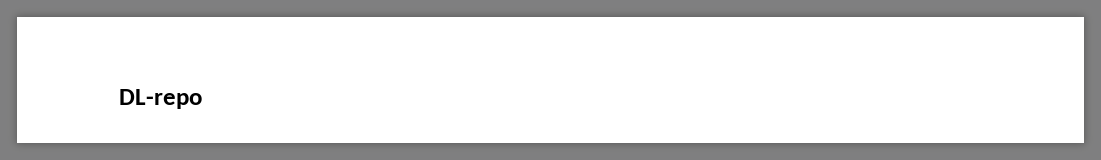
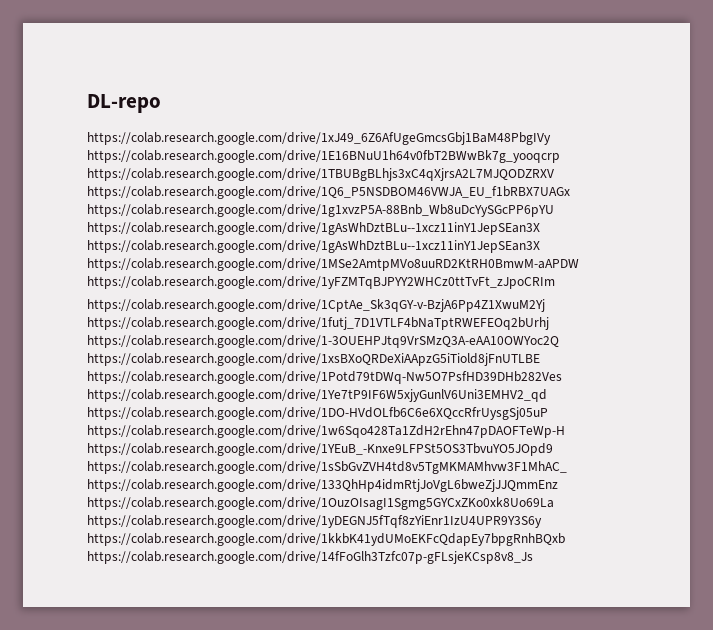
(202, 99) none -> [87,132,551,145] [87,150,560,163] [87,168,554,181] [87,186,570,199] [87,204,554,217] [87,222,540,235] [87,240,540,253] [87,258,579,271] [87,276,555,289] [87,299,545,312] [87,317,549,330] [87,335,559,348] [87,353,540,366] [87,371,562,384] [87,389,547,402] [87,407,548,420] [87,425,565,438] [87,443,553,456] [87,461,567,474] [87,479,558,492] [87,497,554,510] [87,515,542,528] [87,533,565,546] [87,551,533,564] // https://colab.research.google.com/drive/1xJ49_6Z6AfUgeGmcsGbj1BaM48PbgIVy https://colab.research.google.com/drive/1E16BNuU1h64v0fbT2BWwBk7g_yooqcrp https://colab.research.google.com/drive/1TBUBgBLhjs3xC4qXjrsA2L7MJQODZRXV https://colab.research.google.com/drive/1Q6_P5NSDBOM46VWJA_EU_f1bRBX7UAGx https://colab.research.google.com/drive/1g1xvzP5A-88Bnb_Wb8uDcYySGcPP6pYU https://colab.research.google.com/drive/1gAsWhDztBLu--1xcz11inY1JepSEan3X https://colab.research.google.com/drive/1gAsWhDztBLu--1xcz11inY1JepSEan3X https://colab.research.google.com/drive/1MSe2AmtpMVo8uuRD2KtRH0BmwM-aAPDW https://colab.research.google.com/drive/1yFZMTqBJPYY2WHCz0ttTvFt_zJpoCRIm // https://colab.research.google.com/drive/1CptAe_Sk3qGY-v-BzjA6Pp4Z1XwuM2Yj https://colab.research.google.com/drive/1futj_7D1VTLF4bNaTptRWEFEOq2bUrhj https://colab.research.google.com/drive/1-3OUEHPJtq9VrSMzQ3A-eAA10OWYoc2Q https://colab.research.google.com/drive/1xsBXoQRDeXiAApzG5iTiold8jFnUTLBE https://colab.research.google.com/drive/1Potd79tDWq-Nw5O7PsfHD39DHb282Ves https://colab.research.google.com/drive/1Ye7tP9IF6W5xjyGunlV6Uni3EMHV2_qd https://colab.research.google.com/drive/1DO-HVdOLfb6C6e6XQccRfrUysgSj05uP https://colab.research.google.com/drive/1w6Sqo428Ta1ZdH2rEhn47pDAOFTeWp-H https://colab.research.google.com/drive/1YEuB_-Knxe9LFPSt5OS3TbvuYO5JOpd9 https://colab.research.google.com/drive/1sSbGvZVH4td8v5TgMKMAMhvw3F1MhAC_ https://colab.research.google.com/drive/133QhHp4idmRtjJoVgL6bweZjJJQmmEnz https://colab.research.google.com/drive/1OuzOIsagI1Sgmg5GYCxZKo0xk8Uo69La https://colab.research.google.com/drive/1yDEGNJ5fTqf8zYiEnr1IzU4UPR9Y3S6y https://colab.research.google.com/drive/1kkbK41ydUMoEKFcQdapEy7bpgRnhBQxb https://colab.research.google.com/drive/14fFoGlh3Tzfc07p-gFLsjeKCsp8v8_Js

